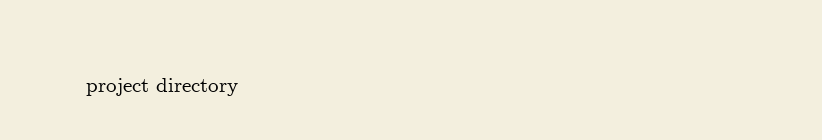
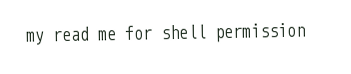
[86,78,238,96] project directory -> [25,22,306,45] my read me for shell permission

